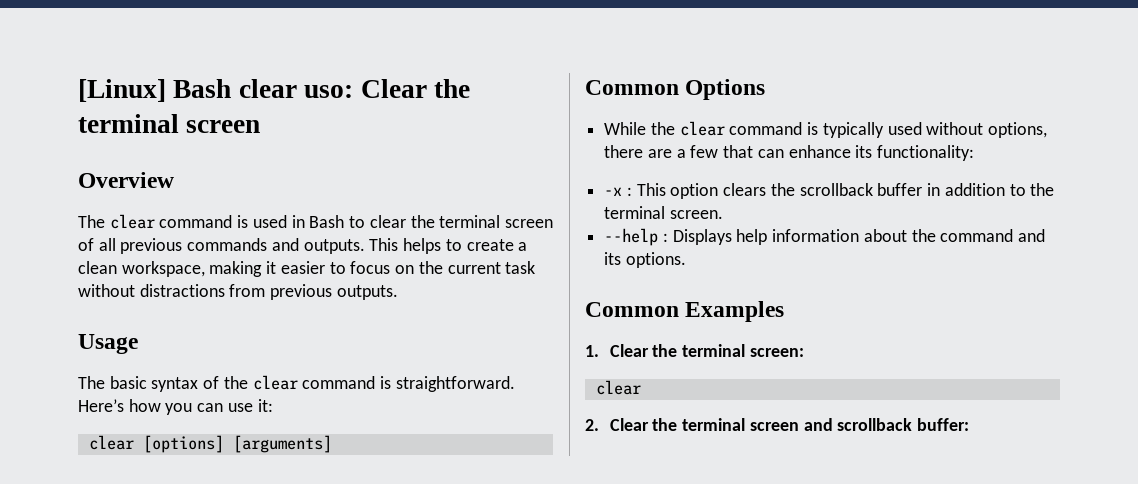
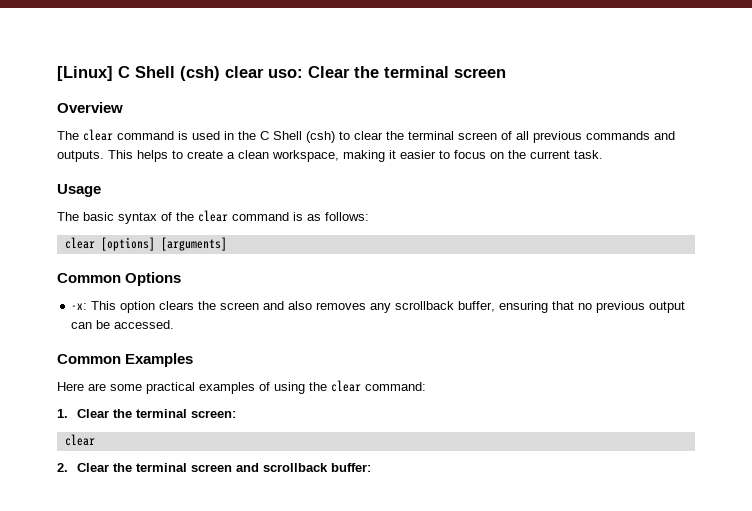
[173,79,232,98] Bash -> [118,66,220,81] C Shell (csh)
[309,215,345,228] Bash -> [238,131,335,143] the C Shell (csh)
[505,261,536,274] [78,284,398,300] task without distractions from previous outputs. -> [574,150,603,159] task.
[395,376,515,392] [78,399,273,415] straightforward. Here’s how you can use it: -> [307,212,369,221] as follows:
[604,121,1048,138] [604,145,975,161] [604,183,1055,199] [604,206,723,219] [604,228,1046,246] [604,252,686,268] [585,301,785,322] While the clear command is typically used without options, there are a few that can enhance its functionality: // -x : This option clears the scrollback buffer in addition to the terminal screen. // --help : Displays help information about the command and its options. // Common Examples -> [71,301,686,313] [71,320,175,329] [57,353,194,367] [57,380,426,394] -x: This option clears the screen and also removes any scrollback buffer, ensuring that no previous output can be accessed. // Common Examples // Here are some practical examples of using the clear command:

